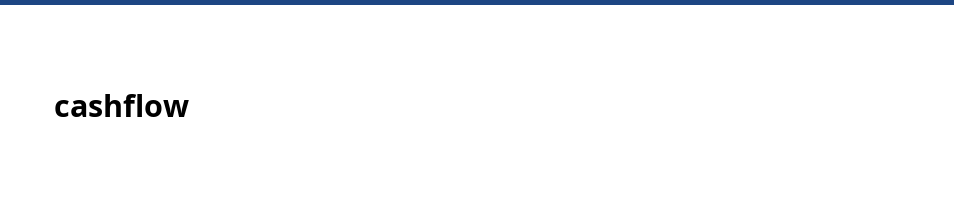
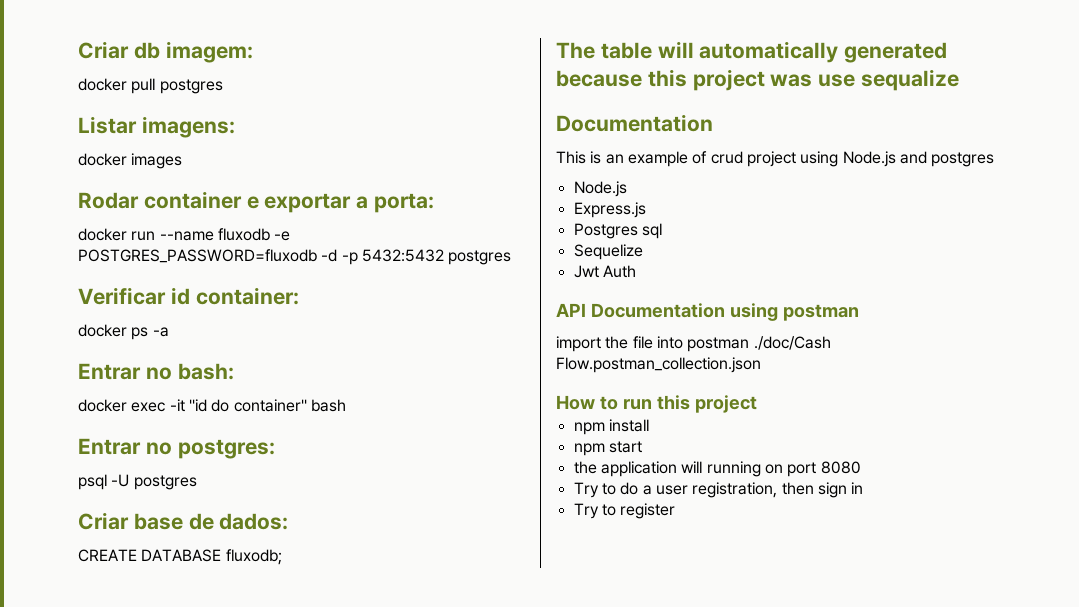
[54,94,189,117] cashflow -> [78,41,253,63] [78,78,223,94] [78,116,235,138] [78,153,183,169] [78,191,435,213] [78,228,291,241] [78,249,512,265] [78,287,299,305] [78,324,169,340] [78,363,234,380] [78,399,346,412] [78,438,275,459] [78,474,197,490] [78,512,289,530] [78,549,282,565] [556,41,948,63] [556,69,960,91] [556,114,713,132] [556,151,995,167] [573,181,627,197] [573,202,646,218] [573,223,662,239] [573,244,643,260] [573,265,636,278] [556,303,859,321] [556,336,831,352] [556,357,761,373] [556,395,757,413] [573,419,649,435] [573,441,642,456] [573,461,861,477] [573,482,864,498] [573,503,676,519] Criar db imagem: // docker pull postgres // Listar imagens: // docker images // Rodar container e exportar a porta: // docker run --name fluxodb -e POSTGRES_PASSWORD=fluxodb -d -p 5432:5432 postgres // Verificar id container: // docker ps -a // Entrar no bash: // docker exec -it ''id do container'' bash // Entrar no postgres: // psql -U postgres // Criar base de dados: // CREATE DATABASE fluxodb; // The table will automatically generated because this project was use sequalize // Documentation // This is an example of crud project using Node.js and postgres // Node.js // Express.js // Postgres sql // Sequelize // Jwt Auth // API Documentation using postman // import the file into postman ./doc/Cash Flow.postman_collection.json // How to run this project // npm install // npm start // the application will running on port 8080 // Try to do a user registration, then sign in // Try to register

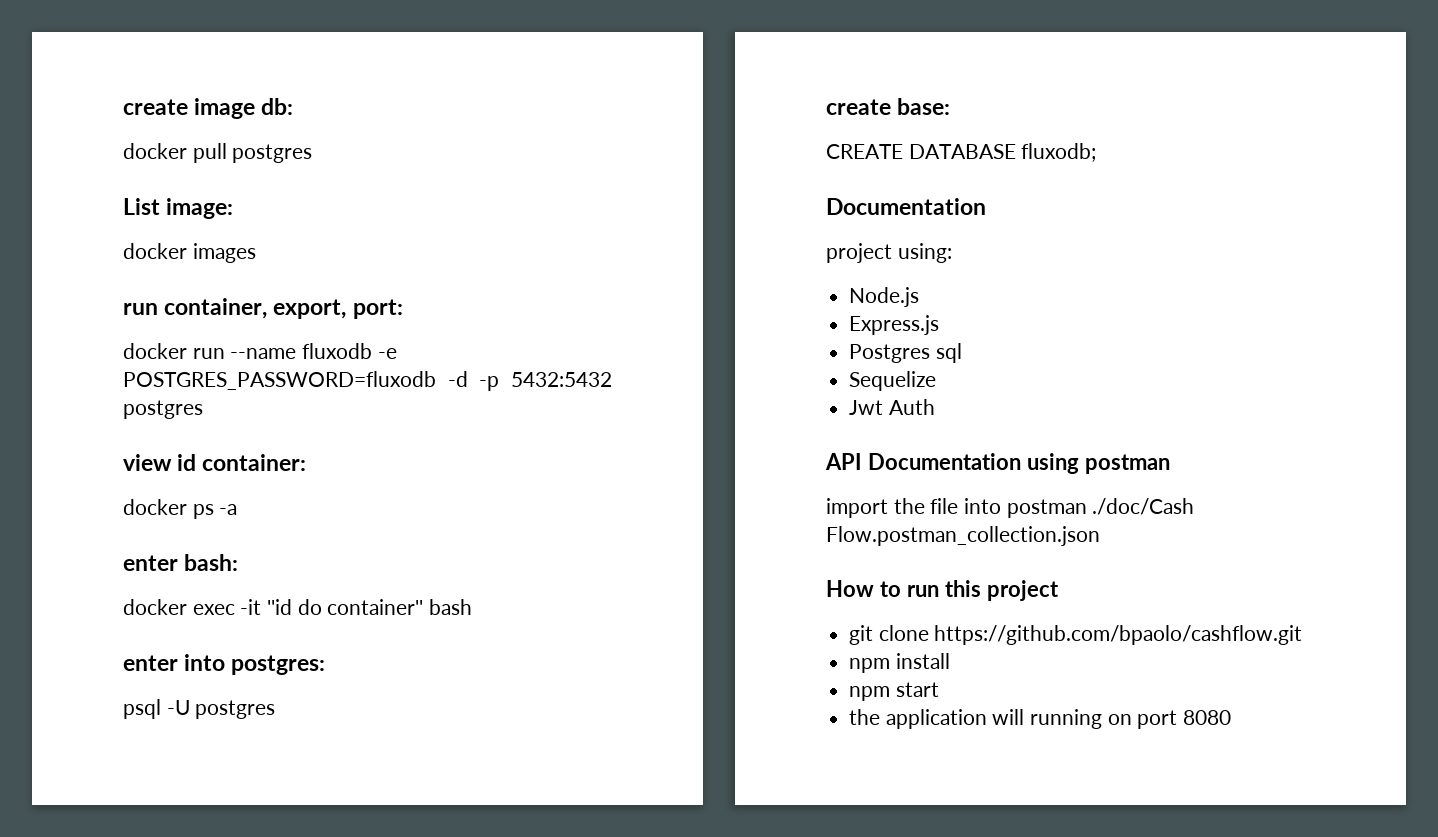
[78,41,253,63] Criar db imagem: -> [123,98,294,119] create image db:
[78,116,235,138] Listar imagens: -> [123,198,234,219] List image:
[78,191,435,213] Rodar container e exportar a porta: -> [123,298,403,319] run container, export, port:
[78,287,166,305] Verificar -> [123,454,172,471] view
[78,363,172,380] Entrar no -> [123,555,178,571] enter
[78,438,172,455] Entrar no -> [123,654,226,671] enter into
[78,512,289,530] Criar base de dados: -> [826,98,951,115] create base:
[556,41,948,63] [556,69,960,91] [556,114,713,132] [556,151,995,167] The table will automatically generated because this project was use sequalize // Documentation // This is an example of crud project using Node.js and postgres -> [826,198,986,215] [826,243,952,263] Documentation // project using:
(757, 404) none -> [849,625,1303,645] // git clone https://github.com/bpaolo/cashflow.git
[573,482,864,498] [573,503,676,519] // Try to do a user registration, then sign in // Try to register -> (1232, 717) none

